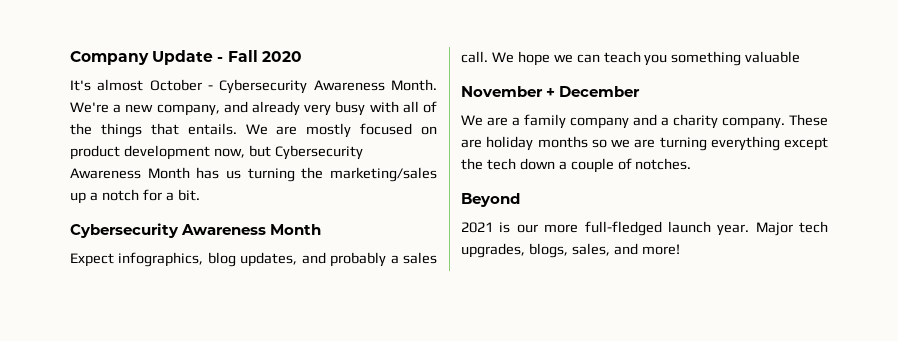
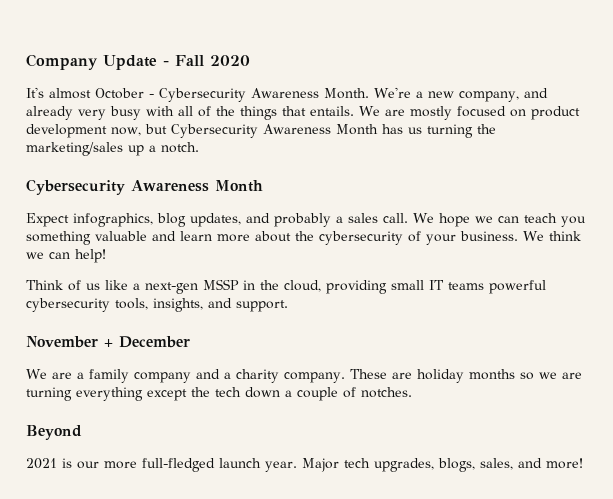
[101,189,200,201] notch for a bit. -> [161,142,199,153] notch.
(801, 57) none -> [152,231,581,245] [26,249,106,263] [26,279,546,294] [26,298,288,312] and learn more about the cybersecurity of your business. We think we can help! // Think of us like a next-gen MSSP in the cloud, providing small IT teams powerful cybersecurity tools, insights, and support.

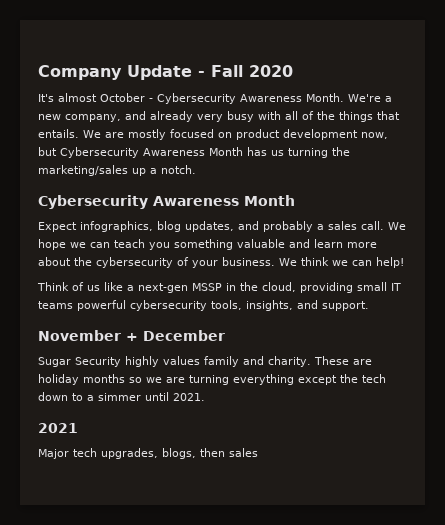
[26,369,345,383] We are a family company and a charity company. -> [38,356,311,367] Sugar Security highly values family and charity.
[285,387,412,401] [26,425,82,440] [26,458,297,472] a couple of notches. // Beyond // 2021 is our more full-fledged launch year. -> [72,392,205,401] [38,423,78,433] to a simmer until 2021. // 2021 //
[480,458,583,470] sales, and more! -> [200,448,258,457] then sales

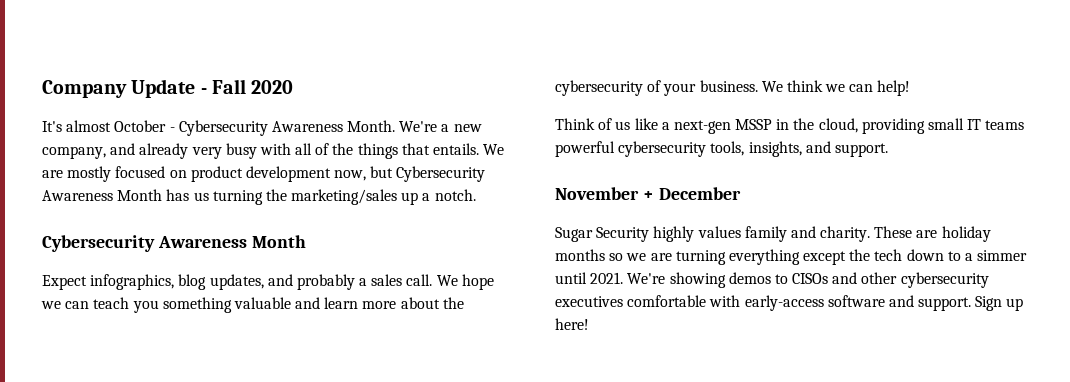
[38,423,78,433] [38,448,258,459] // 2021 // Major tech upgrades, blogs, then sales -> [627,272,989,288] [555,295,1024,311] [555,318,589,330] We're showing demos to CISOs and other cybersecurity executives comfortable with early-access software and support. Sign up here!

